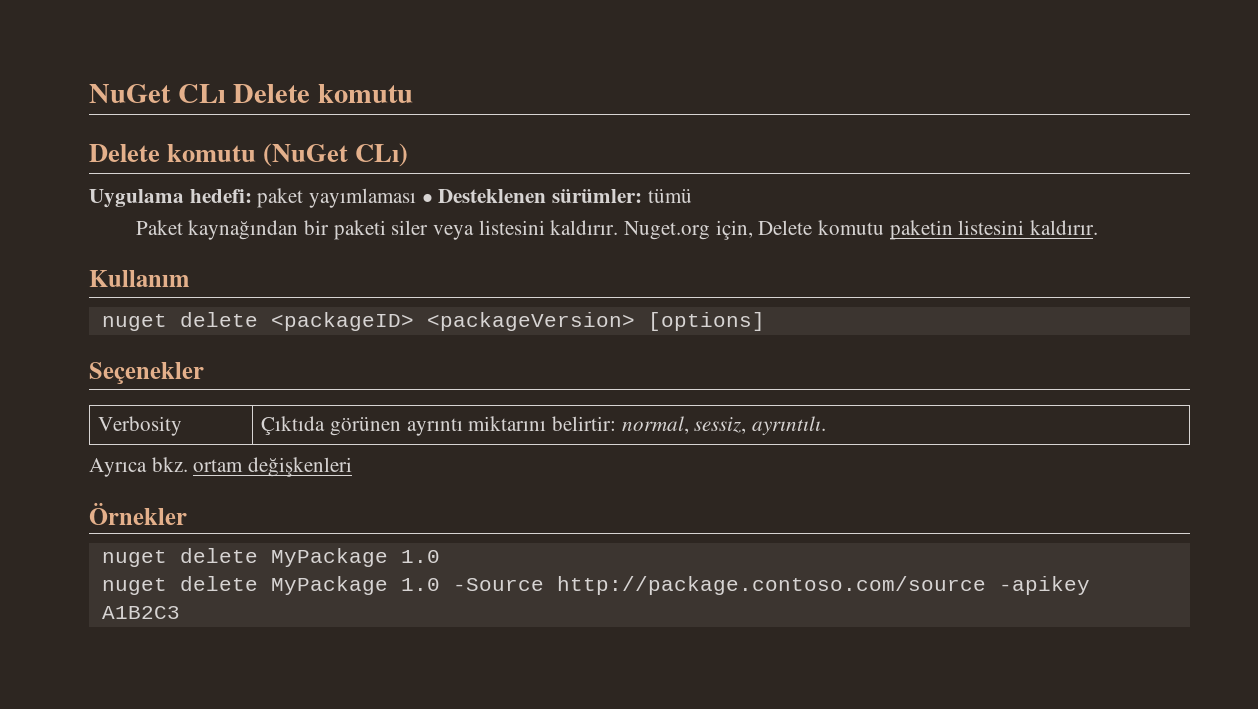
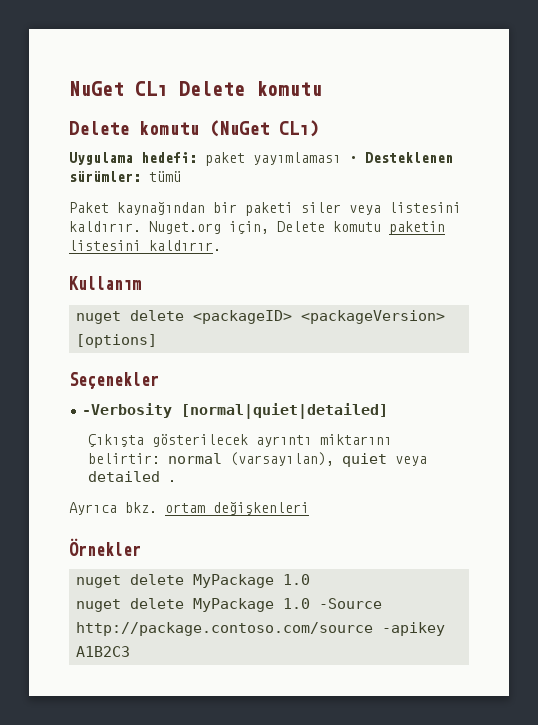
[98,416,183,436] [261,416,827,436] // Verbosity | Çıktıda görünen ayrıntı miktarını belirtir: normal, sessiz, ayrıntılı. -> [82,403,389,419] [87,434,392,447] [87,452,427,467] [87,471,176,482] // -Verbosity [normal|quiet|detailed] // Çıkışta gösterilecek ayrıntı miktarını belirtir: normal (varsayılan), quiet veya detailed .

